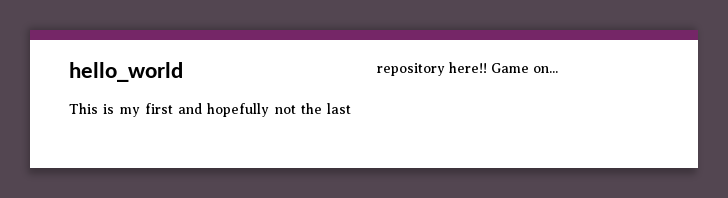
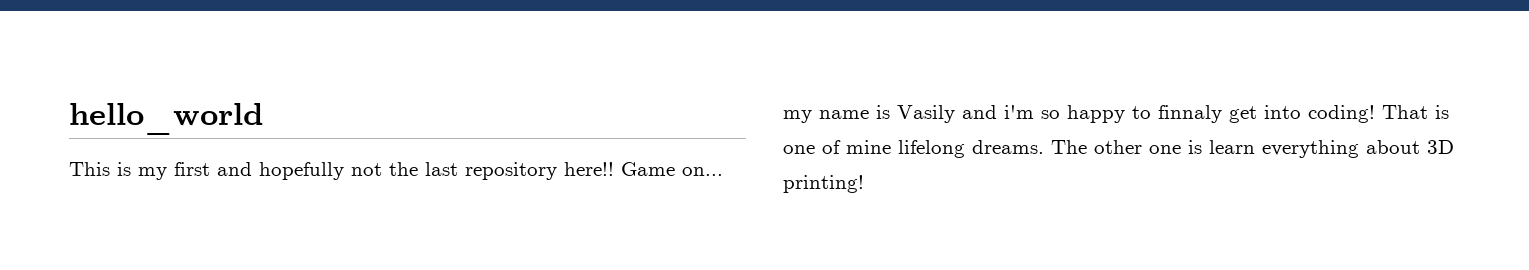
(558, 69) none -> [783,105,1449,123] [783,140,1454,158] [783,175,864,193] my name is Vasily and i'm so happy to finnaly get into coding! That is one of mine lifelong dreams. The other one is learn everything about 3D printing!

